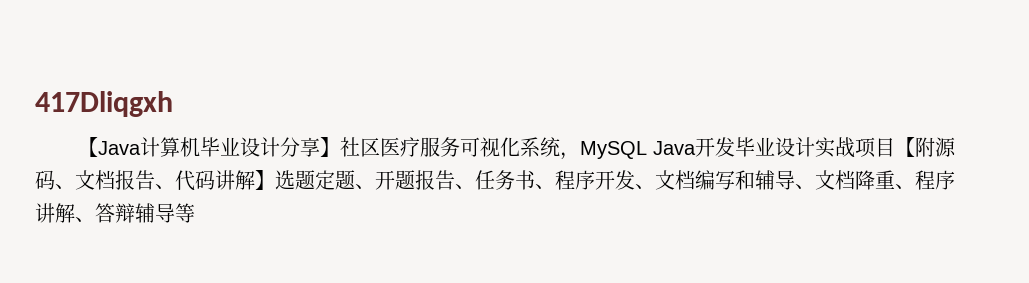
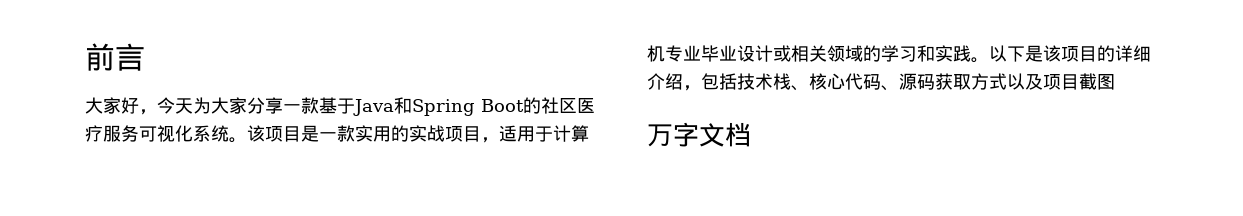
[35,91,173,117] [77,137,340,157] 417Dliqgxh // 【Java计算机毕业设计分享】 -> [85,43,145,71] [85,97,541,116] 前言 // 大家好，今天为大家分享一款基于Java和Spring Boot的
[559,137,956,160] [35,170,955,191] [35,203,195,223] ，MySQL Java开发毕业设计实战项目【附源码、文档报告、代码讲解】选题定题、开题报告、任务书、程序开发、文档编写和辅导、文档降重、程序讲解、答辩辅导等 -> [229,125,589,143] [647,45,1151,63] [647,73,1115,91] [647,122,751,147] 。该项目是一款实用的实战项目，适用于计算机专业毕业设计或相关领域的学习和实践。以下是该项目的详细介绍，包括技术栈、核心代码、源码获取方式以及项目截图 // 万字文档

